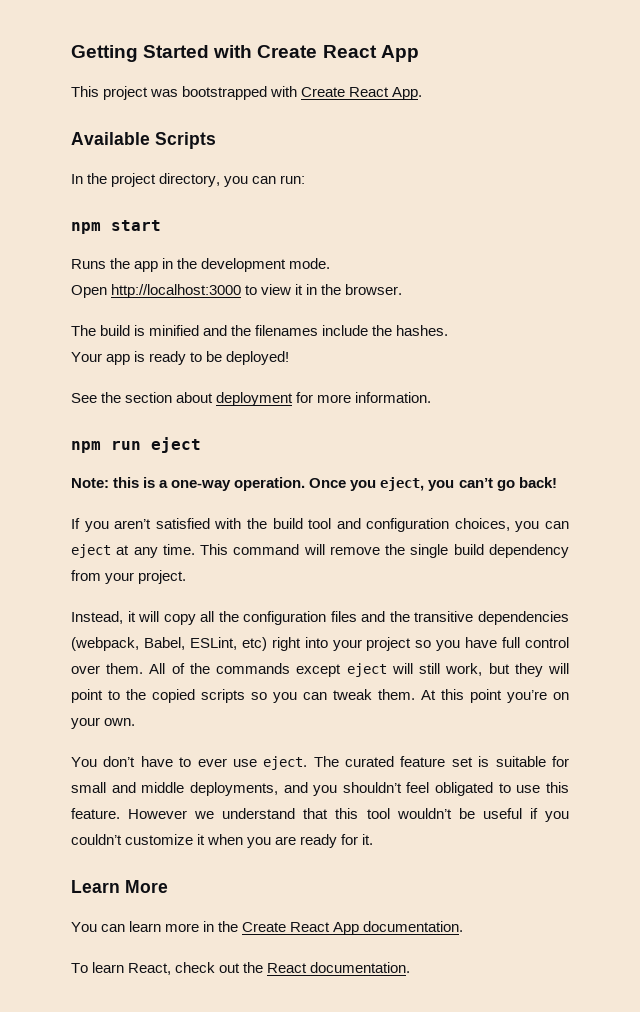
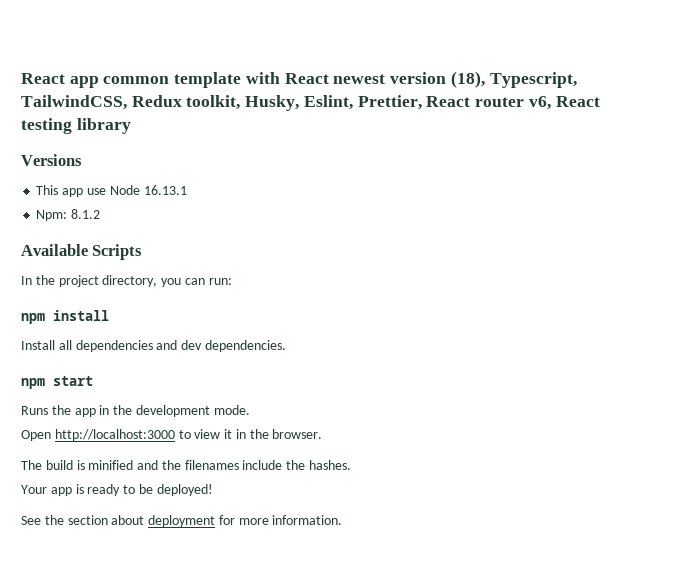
[71,45,419,62] [71,86,423,100] Getting Started with Create React App // This project was bootstrapped with Create React App. -> [21,71,577,88] [21,95,600,111] [21,118,131,134] [21,154,82,166] [36,185,187,197] [36,209,101,221] React app common template with React newest version (18), Typescript, TailwindCSS, Redux toolkit, Husky, Eslint, Prettier, React router v6, React testing library // Versions // This app use Node 16.13.1 // Npm: 8.1.2
(306, 179) none -> [21,310,109,324] [21,340,286,352] // npm install // Install all dependencies and dev dependencies.
[71,437,201,453] [71,477,557,491] [71,518,569,532] [71,544,569,558] [71,570,187,584] [71,611,569,625] [71,637,570,651] [71,663,569,677] [71,689,569,703] [71,717,136,729] [71,756,569,770] [71,782,569,796] [71,808,569,822] [71,834,374,848] [71,880,168,893] [71,921,464,935] [71,962,411,975] // npm run eject // Note: this is a one-way operation. Once you eject, you can’t go back! // If you aren’t satisfied with the build tool and configuration choices, you can eject at any time. This command will remove the single build dependency from your project. // Instead, it will copy all the configuration files and the transitive dependencies (webpack, Babel, ESLint, etc) right into your project so you have full control over them. All of the commands except eject will still work, but they will point to the copied scripts so you can tweak them. At this point you’re on your own. // You don’t have to ever use eject. The curated feature set is suitable for small and middle deployments, and you shouldn’t feel obligated to use this feature. However we understand that this tool wouldn’t be useful if you couldn’t customize it when you are ready for it. // Learn More // You can learn more in the Create React App documentation. // To learn React, check out the React documentation. -> (343, 520) none

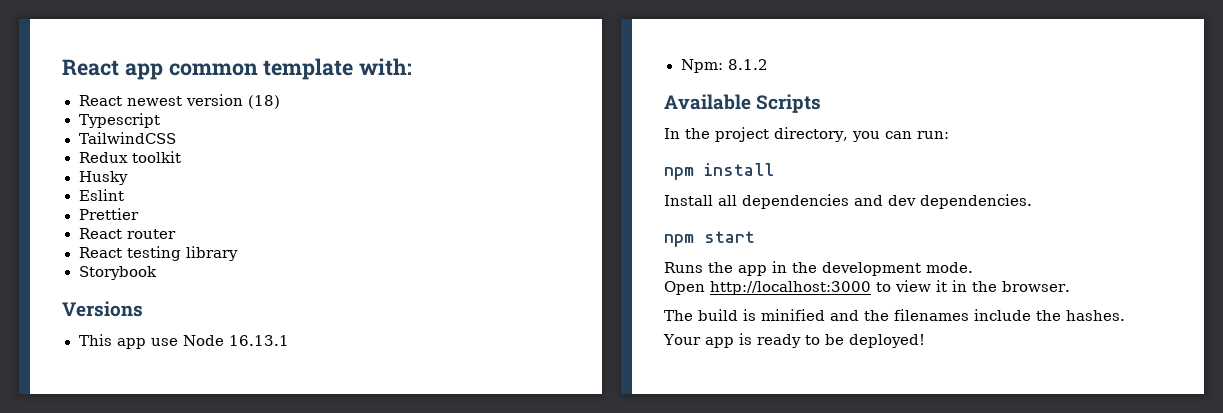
[245,72,280,84] with -> [359,58,413,76] with: //
[450,71,577,88] [21,95,422,111] (18), Typescript, TailwindCSS, Redux toolkit, Husky, Eslint, Prettier, -> [247,95,280,109] [78,113,160,128] [78,132,177,144] [78,151,181,163] [78,171,128,185] [78,189,124,201] [78,208,139,220] (18) // Typescript // TailwindCSS // Redux toolkit // Husky // Eslint // Prettier //
[528,96,551,110] v6, -> (176, 234) //
(131, 126) none -> [78,266,157,280] // Storybook
[21,515,343,527] // See the section about deployment for more information. -> (925, 341) none

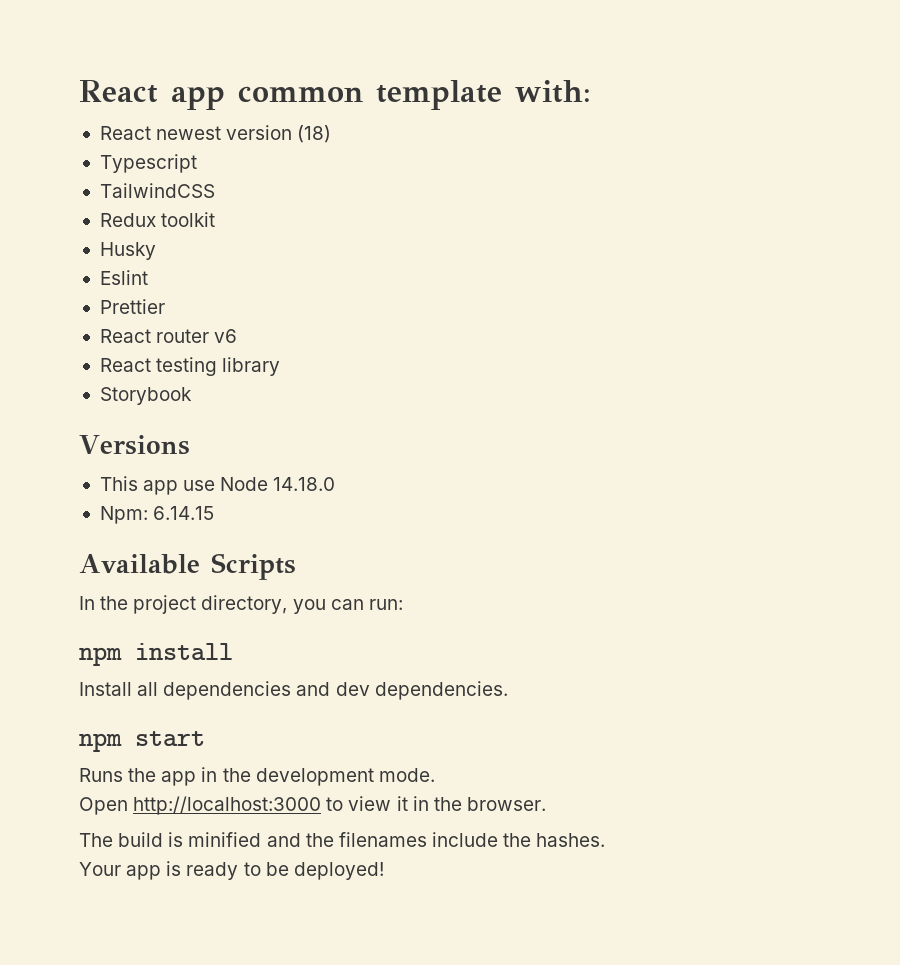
(176, 234) none -> [214,329,238,343] v6
[228,335,289,346] 16.13.1 -> [273,477,336,491] 14.18.0
[727,59,768,70] 8.1.2 -> [153,506,215,520] 6.14.15

